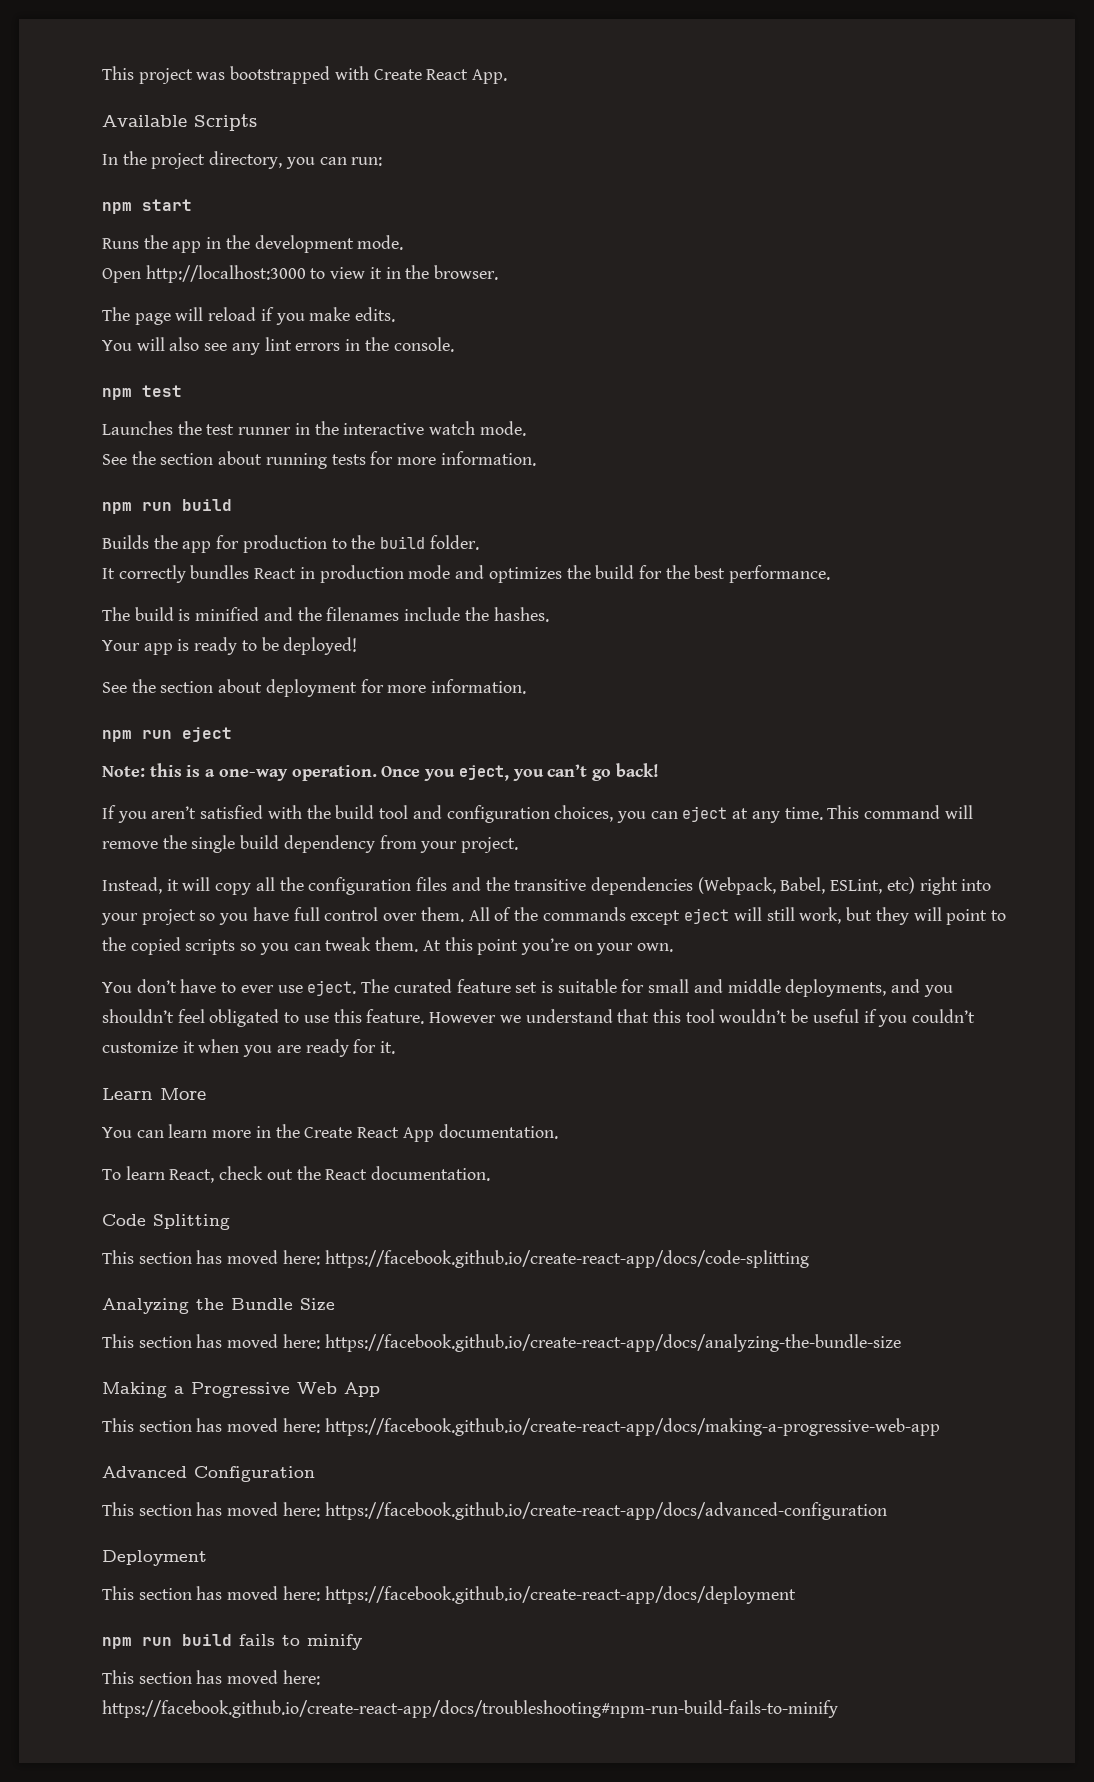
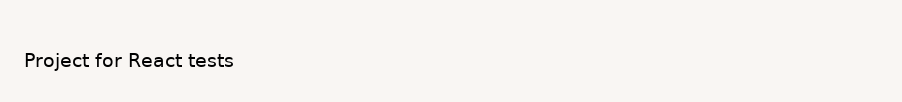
[102,66,508,84] [102,114,257,131] [102,151,383,169] [102,199,192,214] [102,235,404,253] [102,265,499,283] [102,307,396,325] [102,337,454,355] [102,385,182,400] [102,421,526,436] [102,451,536,469] [102,499,232,514] [102,535,479,553] [102,565,831,583] [102,607,549,622] [102,637,358,655] [102,679,527,697] [102,727,232,742] [102,763,659,781] [102,805,973,823] [102,835,519,853] [102,877,992,895] [101,907,1006,925] [102,937,674,955] [102,979,953,997] [102,1009,976,1027] [102,1039,396,1057] [102,1088,206,1100] [102,1124,558,1142] [102,1166,491,1183] [102,1214,230,1230] [102,1250,809,1268] [102,1298,335,1314] [102,1334,901,1352] [102,1382,380,1398] [102,1418,940,1436] [102,1466,315,1482] [102,1502,887,1520] [102,1550,207,1566] [102,1586,796,1604] [102,1634,362,1650] [102,1670,320,1685] [102,1700,838,1718] This project was bootstrapped with Create React App. // Available Scripts // In the project directory, you can run: // npm start // Runs the app in the development mode. // Open http://localhost:3000 to view it in the browser. // The page will reload if you make edits. // You will also see any lint errors in the console. // npm test // Launches the test runner in the interactive watch mode. // See the section about running tests for more information. // npm run build // Builds the app for production to the build folder. // It correctly bundles React in production mode and optimizes the build for the best performance. // The build is minified and the filenames include the hashes. // Your app is ready to be deployed! // See the section about deployment for more information. // npm run eject // Note: this is a one-way operation. Once you eject, you can’t go back! // If you aren’t satisfied with the build tool and configuration choices, you can eject at any time. This command will remove the single build dependency from your project. // Instead, it will copy all the configuration files and the transitive dependencies (Webpack, Babel, ESLint, etc) right into your project so you have full control over them. All of the commands except eject will still work, but they will point to the copied scripts so you can tweak them. At this point you’re on your own. // You don’t have to ever use eject. The curated feature set is suitable for small and middle deployments, and you shouldn’t feel obligated to use this feature. However we understand that this tool wouldn’t be useful if you couldn’t customize it when you are ready for it. // Learn More // You can learn more in the Create React App documentation. // To learn React, check out the React documentation. // Code Splitting // This section has moved here: https://facebook.github.io/create-react-app/docs/code-splitting // Analyzing the Bundle Size // This section has moved here: https://facebook.github.io/create-react-app/docs/analyzing-the-bundle-size // Making a Progressive Web App // This section has moved here: https://facebook.github.io/create-react-app/docs/making-a-progressive-web-app // Advanced Configuration // This section has moved here: https://facebook.github.io/create-react-app/docs/advanced-configuration // Deployment // This section has moved here: https://facebook.github.io/create-react-app/docs/deployment // npm run build fails to minify // This section has moved here: https://facebook.github.io/create-react-app/docs/troubleshooting#npm-run-build-fails-to-minify -> [24,53,234,71] Project for React tests

